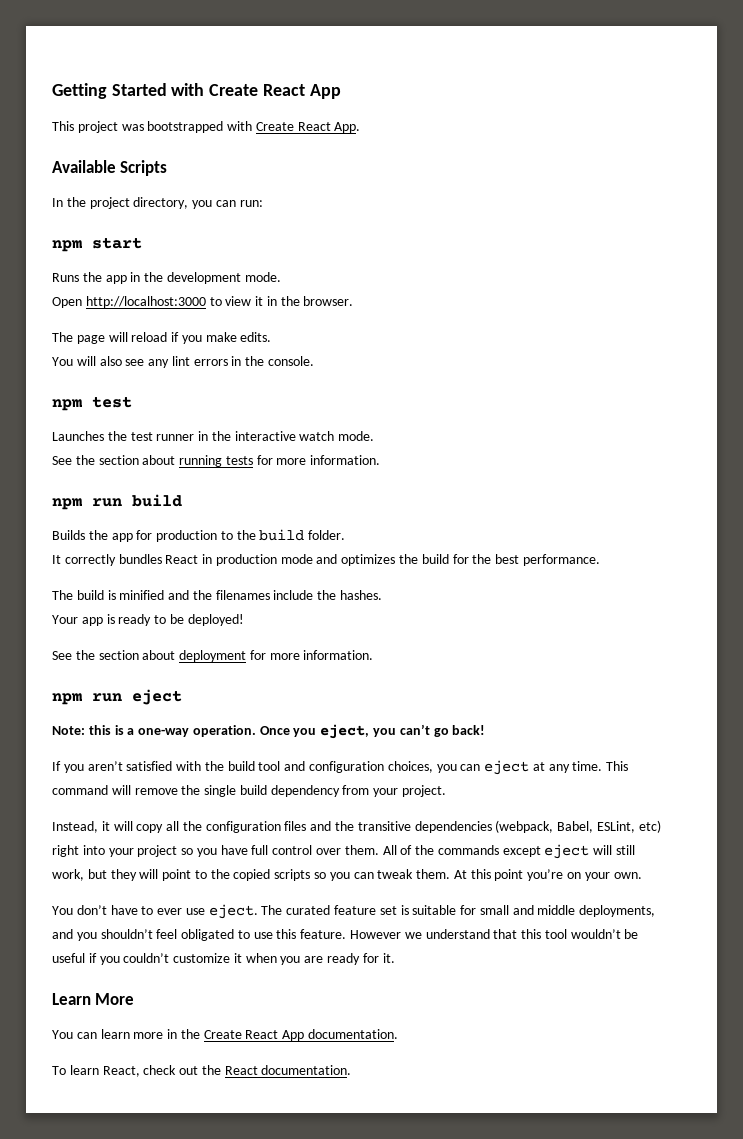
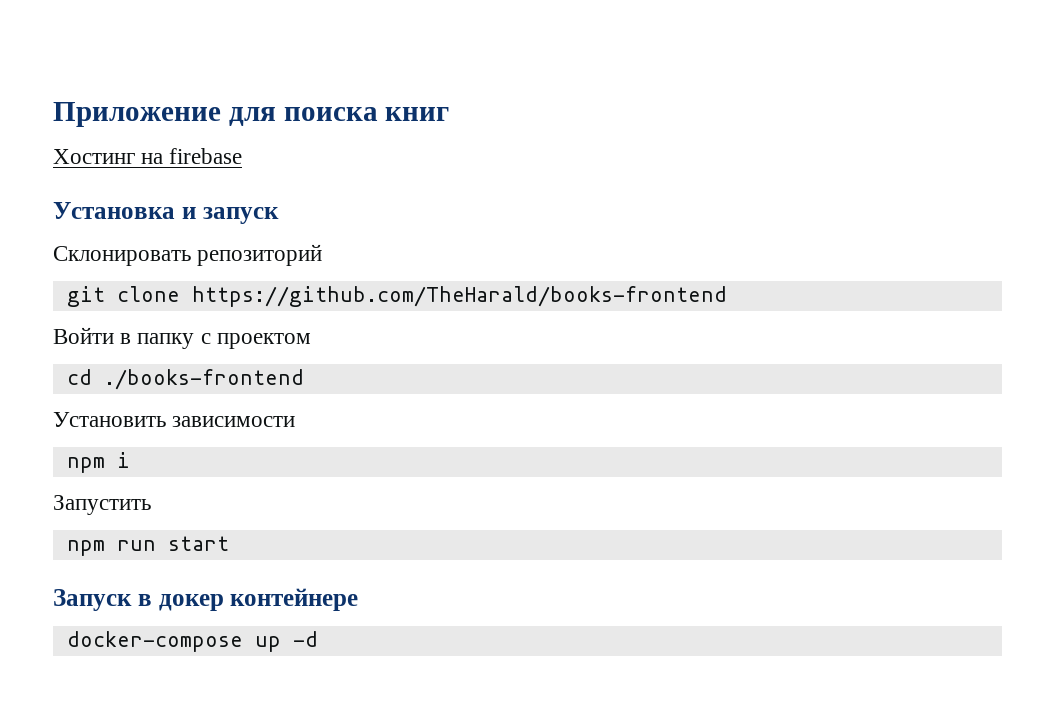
[52,83,341,99] [52,121,361,133] [52,160,168,176] [52,197,263,209] [52,237,142,252] [52,272,281,284] [52,296,354,308] [52,332,272,344] [52,356,315,368] [52,396,132,411] [52,431,375,441] [52,455,381,467] [52,494,182,510] [52,529,346,542] [52,554,600,566] [52,590,383,600] [52,614,244,626] [52,650,374,662] [52,689,182,705] [52,724,486,739] [52,760,629,775] [52,785,447,797] [52,820,661,833] [52,844,636,859] [52,869,642,881] [52,904,656,919] [52,929,639,941] [52,953,395,965] [52,993,135,1005] [52,1029,399,1041] [52,1065,352,1077] Getting Started with Create React App // This project was bootstrapped with Create React App. // Available Scripts // In the project directory, you can run: // npm start // Runs the app in the development mode. // Open http://localhost:3000 to view it in the browser. // The page will reload if you make edits. // You will also see any lint errors in the console. // npm test // Launches the test runner in the interactive watch mode. // See the section about running tests for more information. // npm run build // Builds the app for production to the build folder. // It correctly bundles React in production mode and optimizes the build for the best performance. // The build is minified and the filenames include the hashes. // Your app is ready to be deployed! // See the section about deployment for more information. // npm run eject // Note: this is a one-way operation. Once you eject, you can’t go back! // If you aren’t satisfied with the build tool and configuration choices, you can eject at any time. This command will remove the single build dependency from your project. // Instead, it will copy all the configuration files and the transitive dependencies (webpack, Babel, ESLint, etc) right into your project so you have full control over them. All of the commands except eject will still work, but they will point to the copied scripts so you can tweak them. At this point you’re on your own. // You don’t have to ever use eject. The curated feature set is suitable for small and middle deployments, and you shouldn’t feel obligated to use this feature. However we understand that this tool wouldn’t be useful if you couldn’t customize it when you are ready for it. // Learn More // You can learn more in the Create React App documentation. // To learn React, check out the React documentation. -> [53,102,450,127] [53,148,243,164] [53,202,279,224] [53,244,323,266] [66,286,727,307] [53,327,311,349] [66,369,304,390] [53,412,296,427] [66,452,130,473] [53,495,151,515] [66,536,229,556] [53,588,359,611] [66,631,318,652] Приложение для поиска книг // Хостинг на firebase // Установка и запуск // Склонировать репозиторий // git clone https://github.com/TheHarald/books-frontend // Войти в папку с проектом // cd ./books-frontend // Установить зависимости // npm i // Запустить // npm run start // Запуск в докер контейнере // docker-compose up -d

